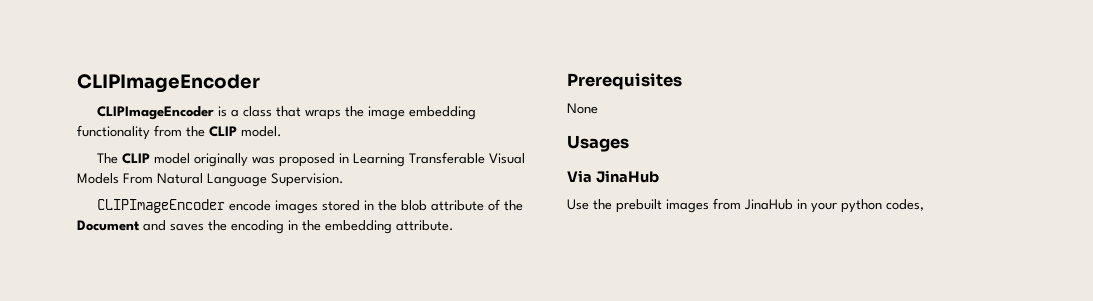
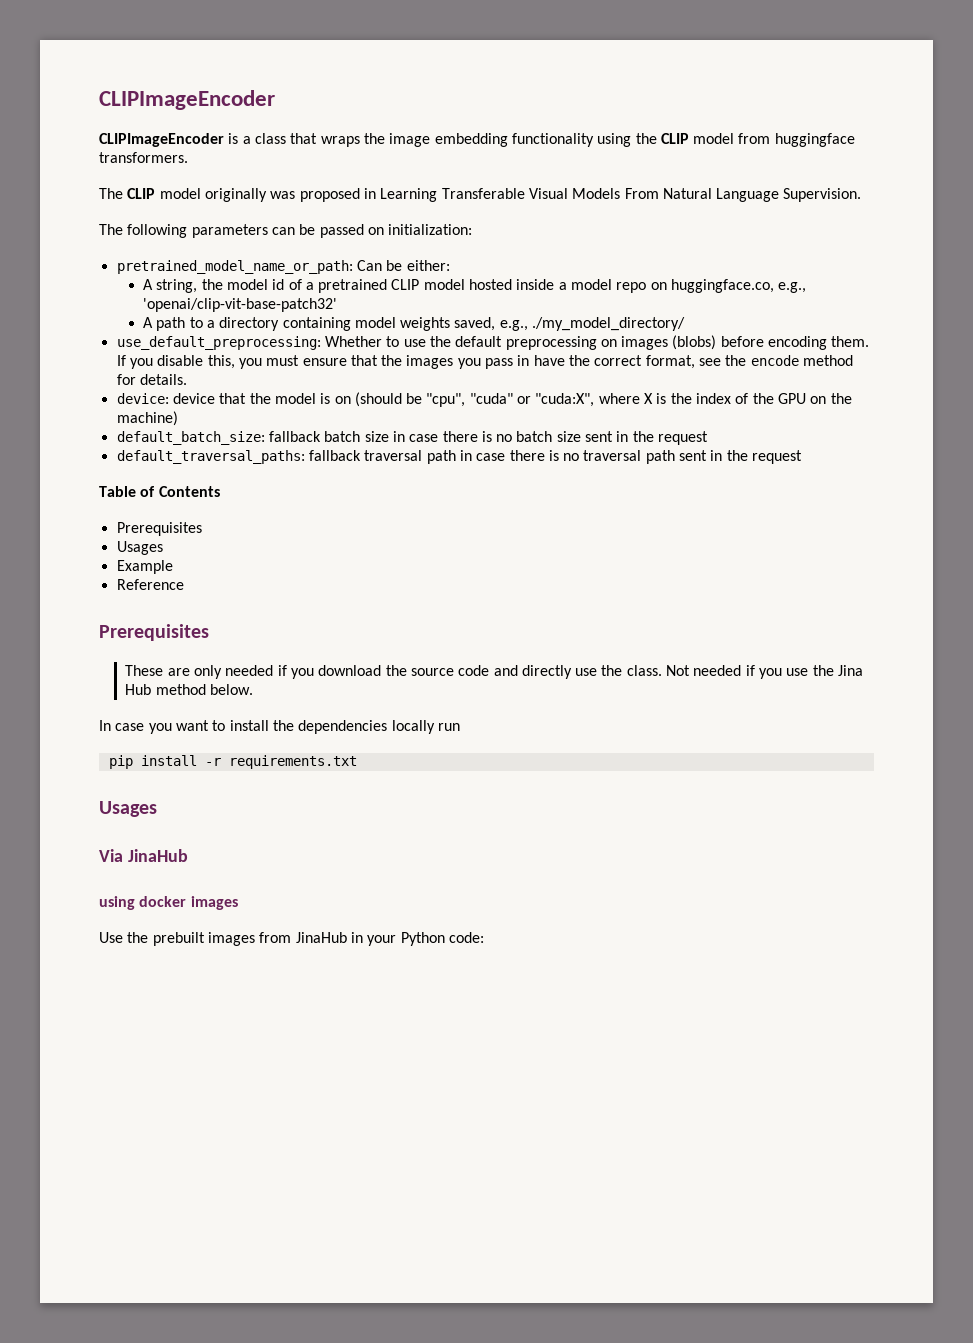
[154,125,182,137] from -> [597,133,632,147] using
[241,126,282,137] model. -> [693,133,855,147] [99,152,188,163] model from huggingface transformers.
[96,199,523,214] [77,220,454,234] [567,73,682,90] [567,103,598,114] CLIPImageEncoder encode images stored in the blob attribute of the Document and saves the encoding in the embedding attribute. // Prerequisites // None -> [99,224,473,238] [116,260,450,274] [142,279,807,293] [142,298,337,312] [142,317,686,331] [116,335,870,350] [116,355,854,369] [116,374,187,385] [116,392,852,407] [116,411,178,426] [116,431,709,445] [116,450,803,464] [99,486,220,497] [116,522,202,536] [116,541,163,555] [116,560,173,574] [116,579,184,590] [99,624,209,641] [125,665,864,679] [125,684,253,695] [99,720,460,734] [108,755,357,769] The following parameters can be passed on initialization: // pretrained_model_name_or_path: Can be either: // A string, the model id of a pretrained CLIP model hosted inside a model repo on huggingface.co, e.g., 'openai/clip-vit-base-patch32' // A path to a directory containing model weights saved, e.g., ./my_model_directory/ // use_default_preprocessing: Whether to use the default preprocessing on images (blobs) before encoding them. If you disable this, you must ensure that the images you pass in have the correct format, see the encode method for details. // device: device that the model is on (should be "cpu", "cuda" or "cuda:X", where X is the index of the GPU on the machine) // default_batch_size: fallback batch size in case there is no batch size sent in the request // default_traversal_paths: fallback traversal path in case there is no traversal path sent in the request // Table of Contents // Prerequisites // Usages // Example // Reference // Prerequisites // These are only needed if you download the source code and directly use the class. Not needed if you use the Jina Hub method below. // In case you want to install the dependencies locally run // pip install -r requirements.txt
(659, 176) none -> [99,896,238,910] // using docker images
[841,199,924,213] python codes, -> [400,932,484,946] Python code:

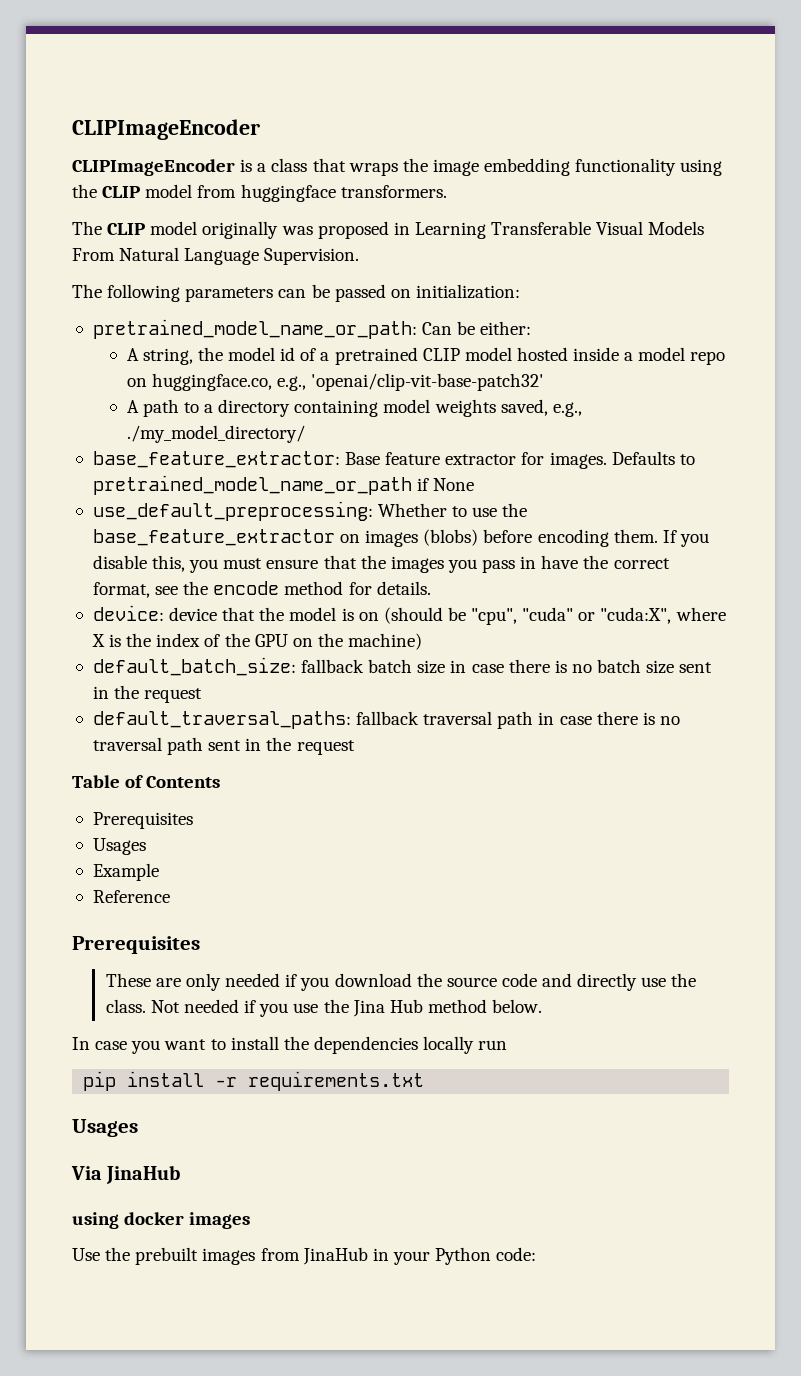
(686, 324) none -> [92,451,695,469] [92,475,475,495] // base_feature_extractor: Base feature extractor for images. Defaults to pretrained_model_name_or_path if None
[455,336,597,350] default preprocessing -> [92,529,335,546] base_feature_extractor

